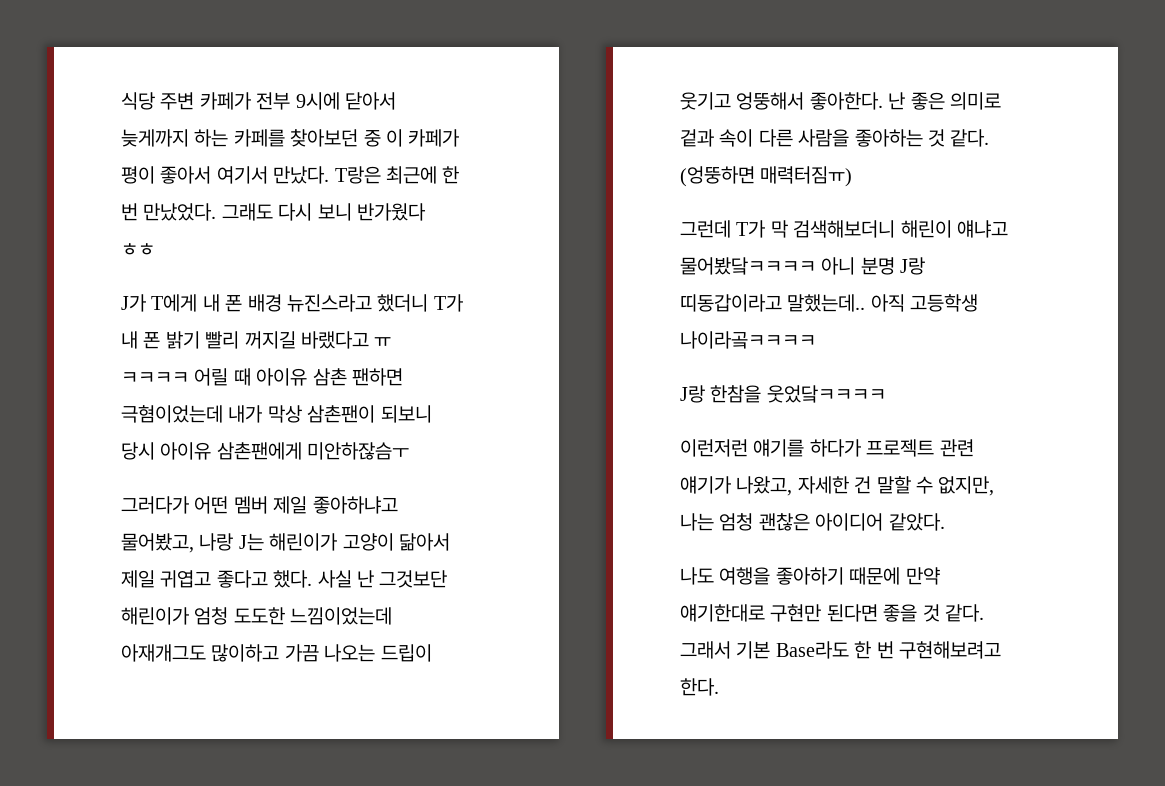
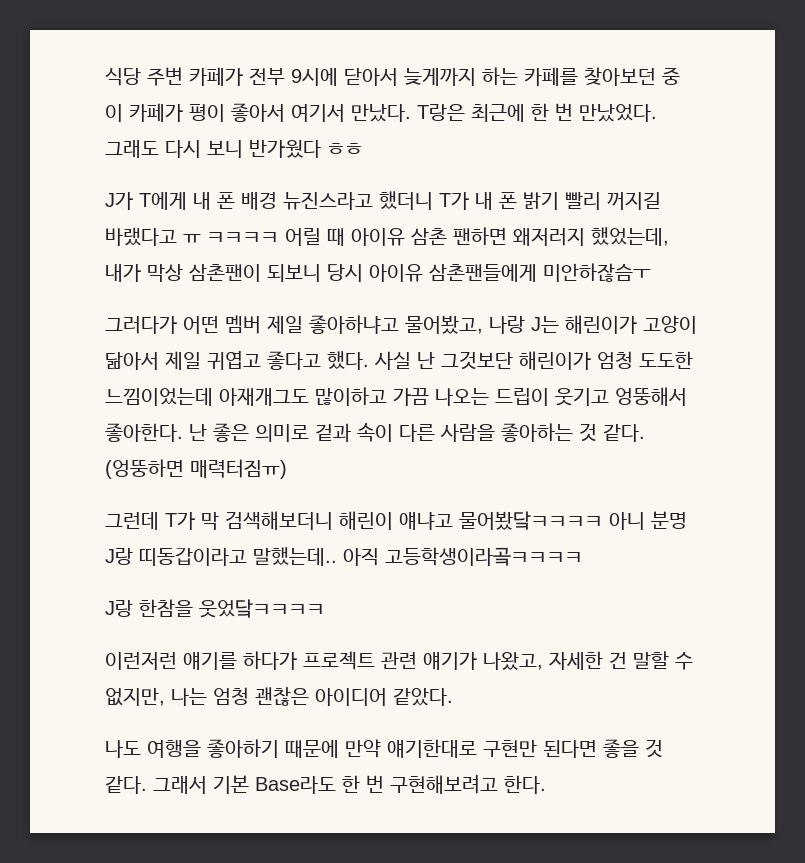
[121,405,223,423] 극혐이었는데 -> [513,227,669,246] 왜저러지 했었는데,
[216,442,302,460] 삼촌팬에게 -> [429,264,537,282] 삼촌팬들에게
[910,294,979,312] [680,331,816,349] 고등학생 나이라곸ㅋㅋㅋㅋ -> [385,547,583,566] 고등학생이라곸ㅋㅋㅋㅋ

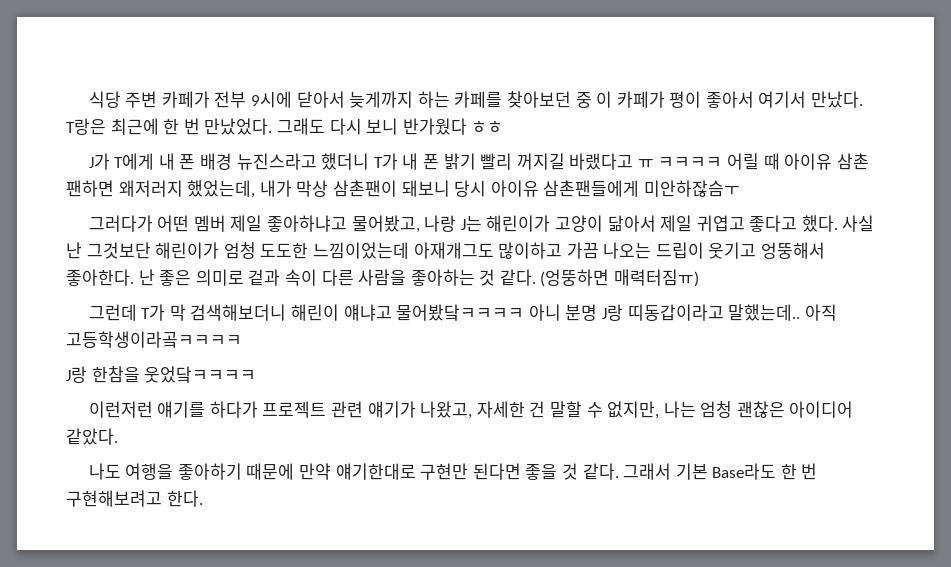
[267,264,321,282] 되보니 -> [401,180,450,197] 돼보니

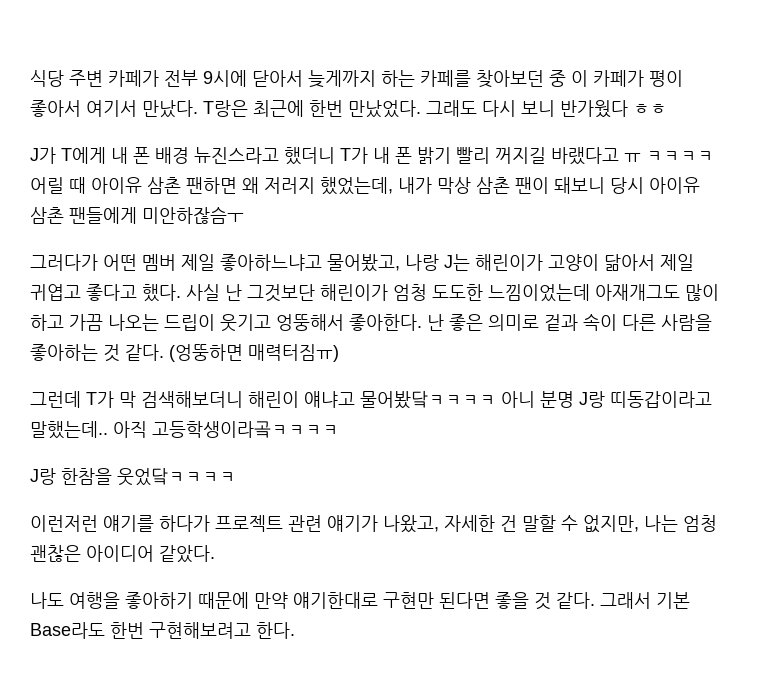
[163,118,200,135] 한 번 -> [309,100,343,117] 한번
[118,180,183,197] 왜저러지 -> [242,177,315,194] 왜 저러지
[332,180,397,197] 삼촌팬이 -> [476,177,549,194] 삼촌 팬이
[543,180,640,197] 삼촌팬들에게 -> [30,207,137,224] 삼촌 팬들에게
[266,215,347,232] 좋아하냐고 -> [220,254,322,271] 좋아하느냐고
[498,242,563,259] 많이하고 -> [685,284,719,301] [30,314,64,331] 많이 하고
[780,463,818,480] 한 번 -> [110,622,144,639] 한번

